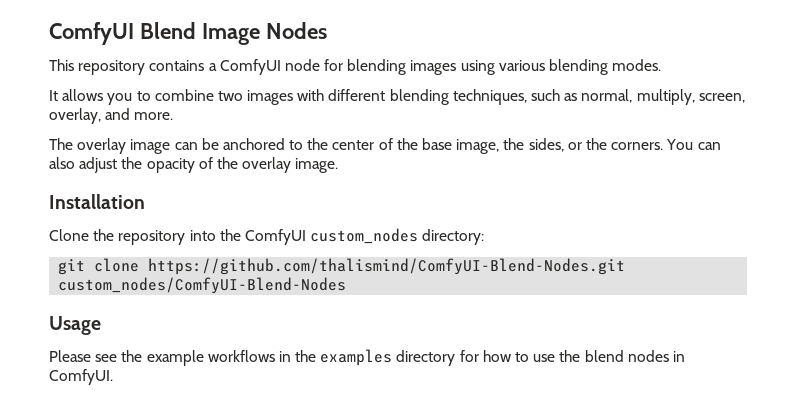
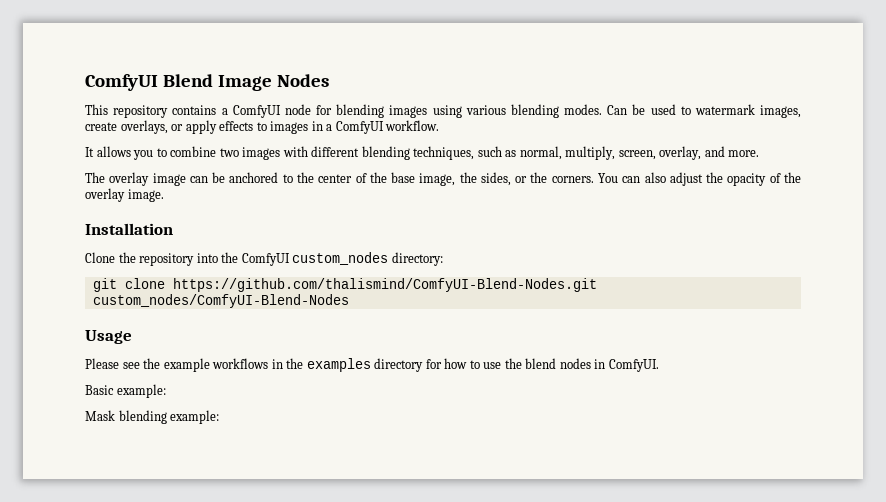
(662, 65) none -> [607,104,801,118] [85,120,440,134] Can be used to watermark images, create overlays, or apply effects to images in a ComfyUI workflow.
(113, 377) none -> [85,384,166,398] [85,410,220,424] // Basic example: // Mask blending example:

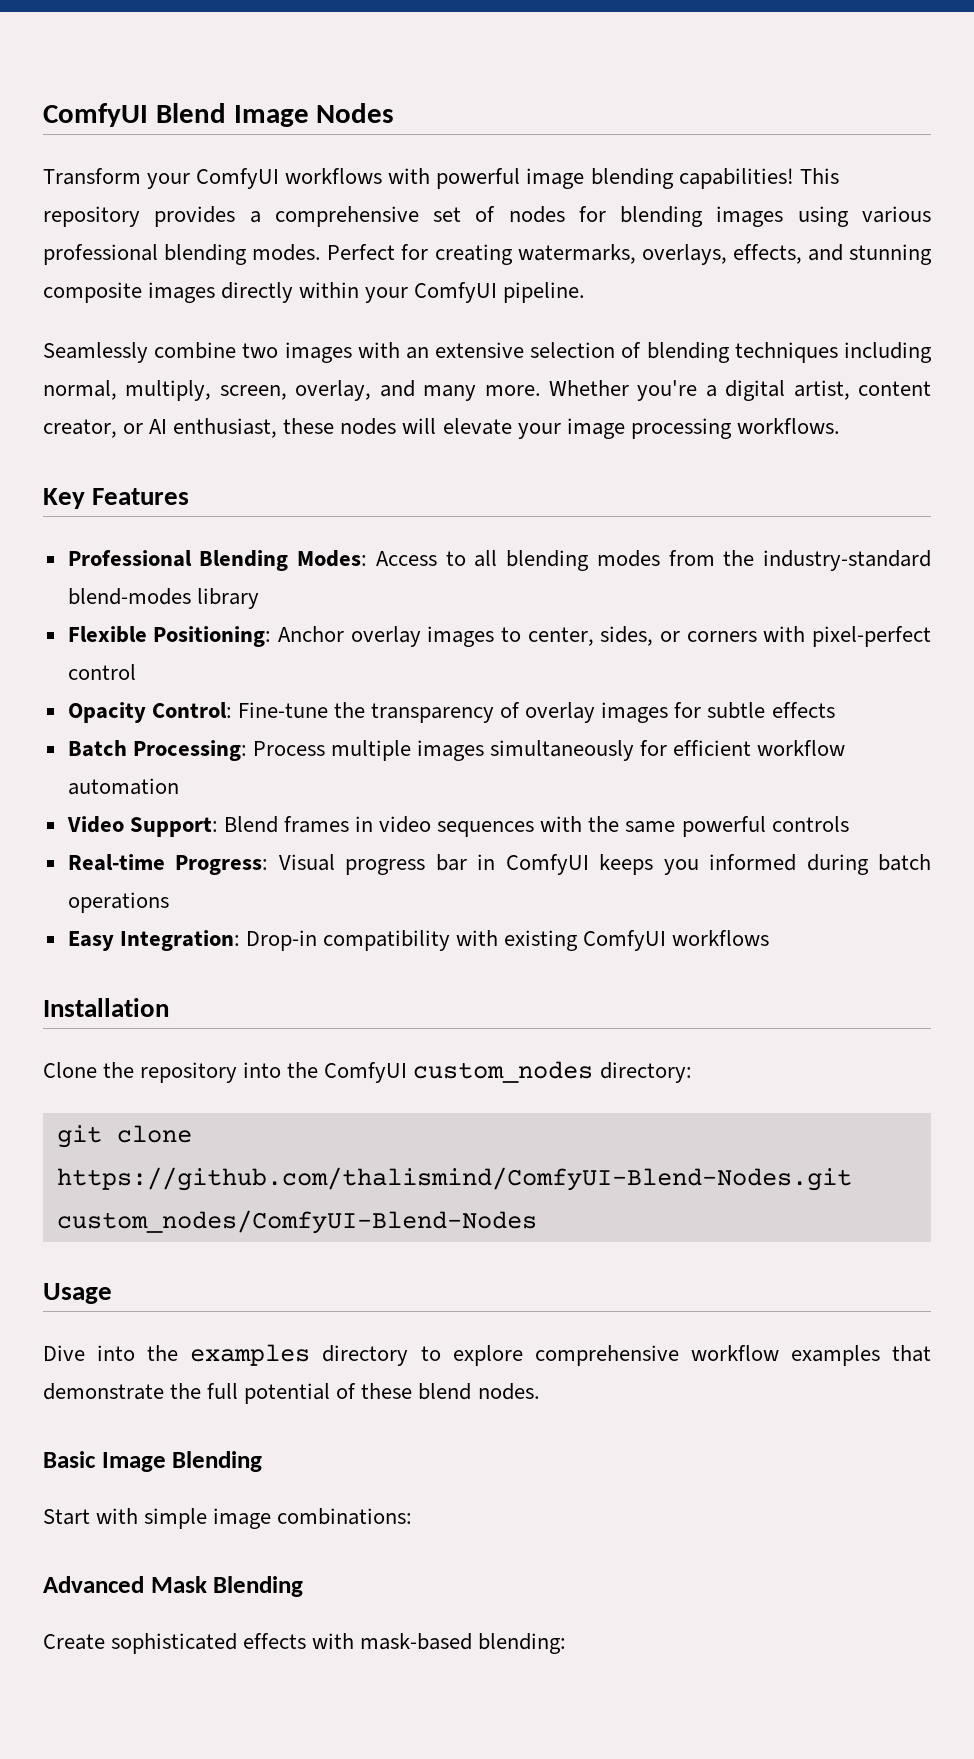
[85,104,311,118] This repository contains a ComfyUI node -> [43,168,839,189] [43,206,565,227] Transform your ComfyUI workflows with powerful image blending capabilities! This repository provides a comprehensive set of nodes
(506, 110) none -> [43,244,158,265] professional
[607,104,801,118] [85,120,440,134] [85,146,517,160] Can be used to watermark images, create overlays, or apply effects to images in a ComfyUI workflow. // It allows you to combine two images with different blending techniques, such as -> [327,244,933,265] [43,282,586,303] [43,342,932,363] Perfect for creating watermarks, overlays, effects, and stunning composite images directly within your ComfyUI pipeline. // Seamlessly combine two images with an extensive selection of blending techniques including
(725, 151) none -> [423,385,477,401] many
[85,172,801,186] [85,188,164,202] // The overlay image can be anchored to the center of the base image, the sides, or the corners. You can also adjust the opacity of the overlay image. -> [548,380,931,401] [43,418,840,439] [43,488,190,509] [67,550,932,571] [67,588,259,609] [67,626,931,647] [67,664,136,680] [67,702,835,723] [67,740,846,761] [67,778,179,795] [66,816,849,837] [67,854,932,875] [67,892,169,913] [67,930,770,951] Whether you're a digital artist, content creator, or AI enthusiast, these nodes will elevate your image processing workflows. // Key Features // Professional Blending Modes: Access to all blending modes from the industry-standard blend-modes library // Flexible Positioning: Anchor overlay images to center, sides, or corners with pixel-perfect control // Opacity Control: Fine-tune the transparency of overlay images for subtle effects // Batch Processing: Process multiple images simultaneously for efficient workflow automation // Video Support: Blend frames in video sequences with the same powerful controls // Real-time Progress: Visual progress bar in ComfyUI keeps you informed during batch operations // Easy Integration: Drop-in compatibility with existing ComfyUI workflows
[85,358,659,372] [85,384,166,398] [85,410,220,424] Please see the example workflows in the examples directory for how to use the blend nodes in ComfyUI. // Basic example: // Mask blending example: -> [43,1344,932,1366] [43,1383,540,1404] [43,1451,263,1472] [43,1508,413,1529] [43,1576,304,1597] [43,1633,567,1654] Dive into the examples directory to explore comprehensive workflow examples that demonstrate the full potential of these blend nodes. // Basic Image Blending // Start with simple image combinations: // Advanced Mask Blending // Create sophisticated effects with mask-based blending:

